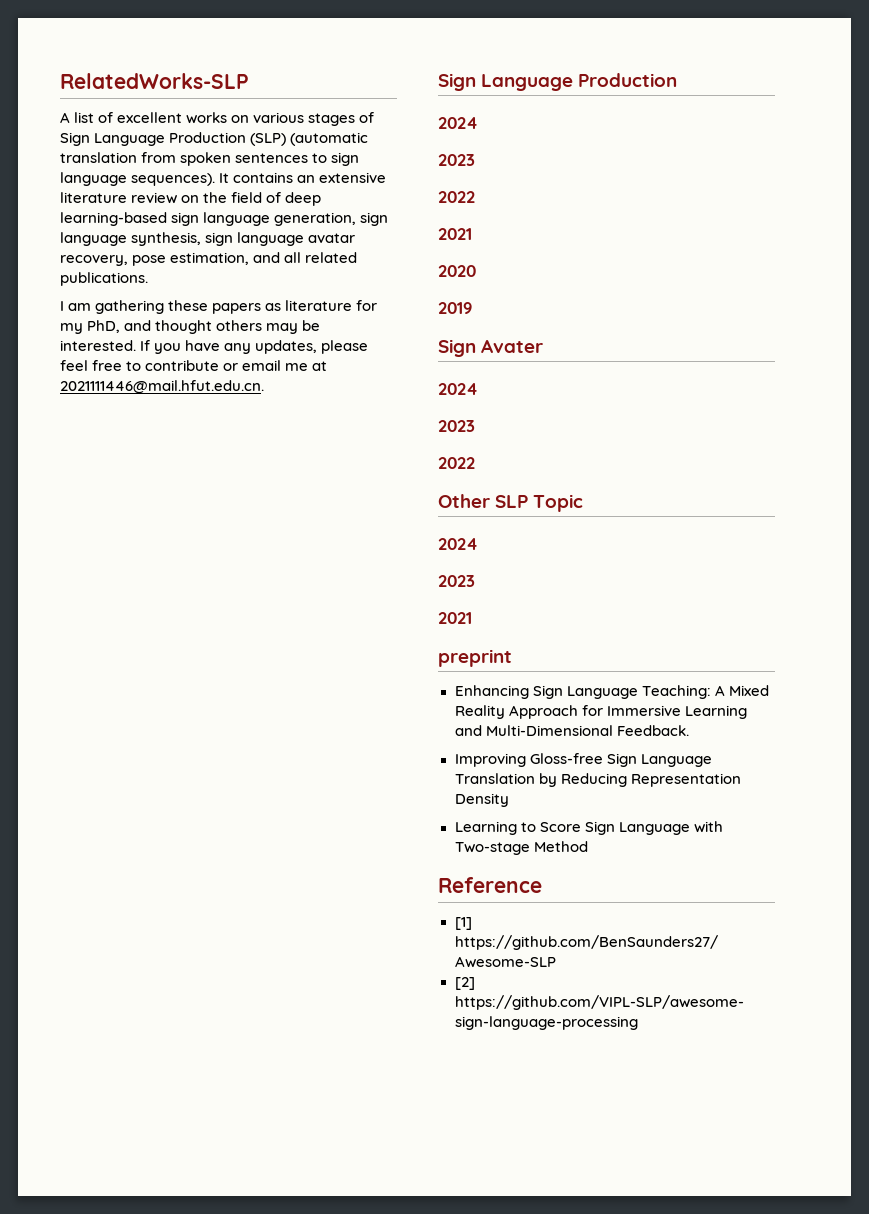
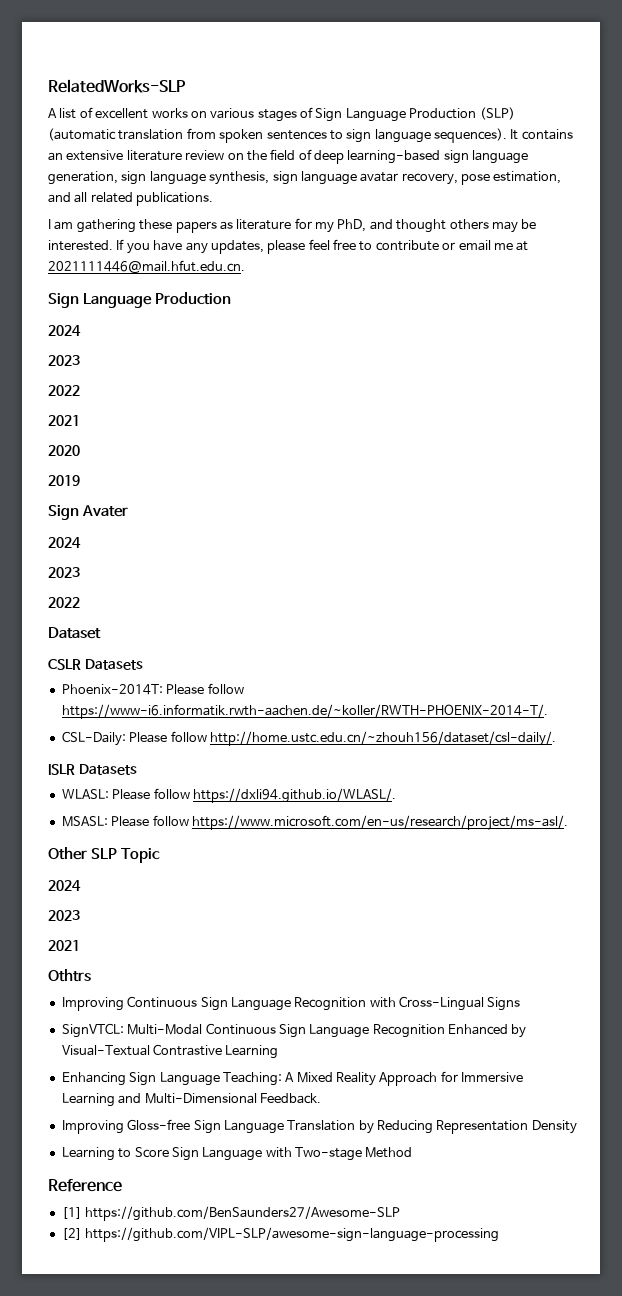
(475, 463) none -> [48,627,101,639] [48,659,143,670] [61,683,244,695] [61,704,548,719] [61,731,556,746] [48,764,137,775] [61,788,396,803] [61,815,568,830] // Dataset // CSLR Datasets // Phoenix-2014T: Please follow https://www-i6.informatik.rwth-aachen.de/~koller/RWTH-PHOENIX-2014-T/. // CSL-Daily: Please follow http://home.ustc.edu.cn/~zhouh156/dataset/csl-daily/. // ISLR Datasets // WLASL: Please follow https://dxli94.github.io/WLASL/. // MSASL: Please follow https://www.microsoft.com/en-us/research/project/ms-asl/.
[438,649,512,667] preprint -> [48,969,91,982] [61,996,521,1011] [61,1023,527,1038] [61,1044,279,1059] Othtrs // Improving Continuous Sign Language Recognition with Cross-Lingual Signs // SignVTCL: Multi-Modal Continuous Sign Language Recognition Enhanced by Visual-Textual Contrastive Learning

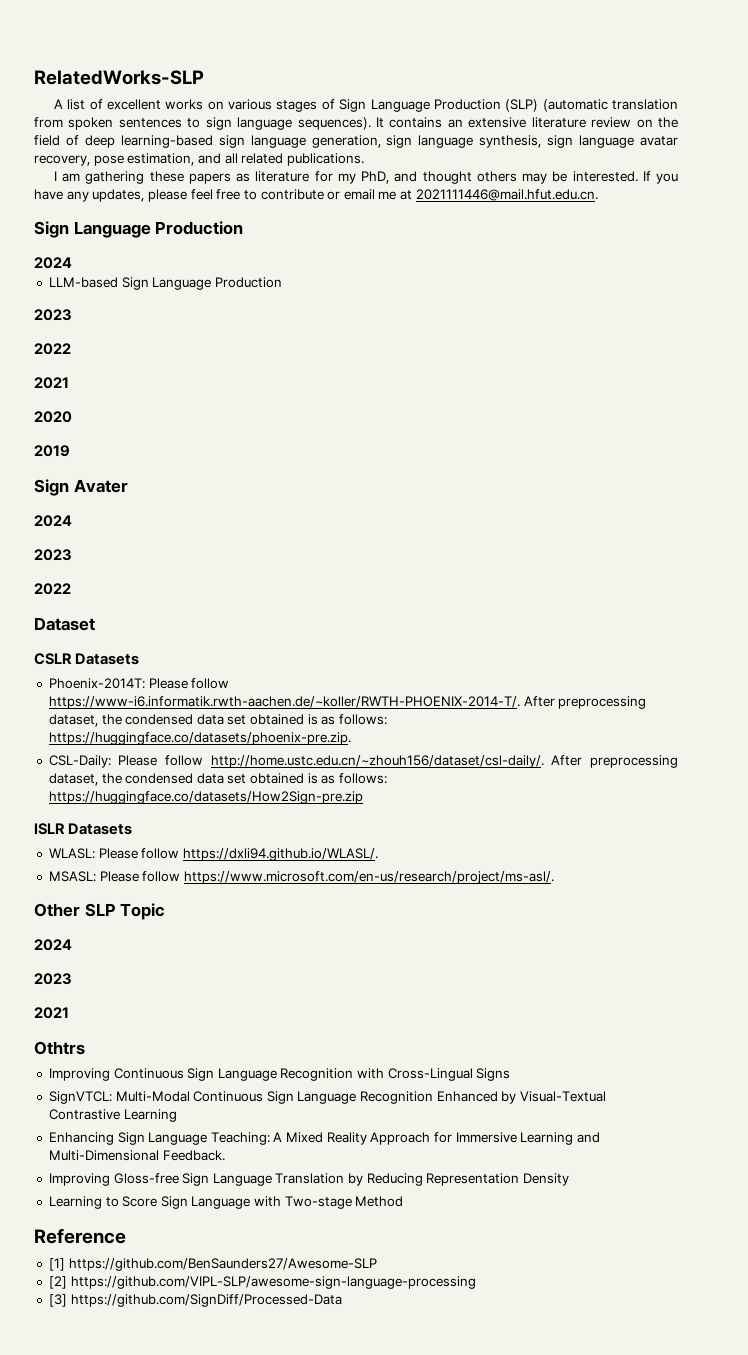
(81, 330) none -> [48,277,282,290] // LLM-based Sign Language Production
[61,731,556,746] // CSL-Daily: Please follow http://home.ustc.edu.cn/~zhouh156/dataset/csl-daily/. -> [523,696,647,709] [48,714,388,727] [48,732,351,745] [48,755,678,768] [48,773,388,786] [48,791,363,804] After preprocessing dataset, the condensed data set obtained is as follows: https://huggingface.co/datasets/phoenix-pre.zip. // CSL-Daily: Please follow http://home.ustc.edu.cn/~zhouh156/dataset/csl-daily/. After preprocessing dataset, the condensed data set obtained is as follows: https://huggingface.co/datasets/How2Sign-pre.zip
(500, 1234) none -> [48,1294,342,1307] // [3] https://github.com/SignDiff/Processed-Data

